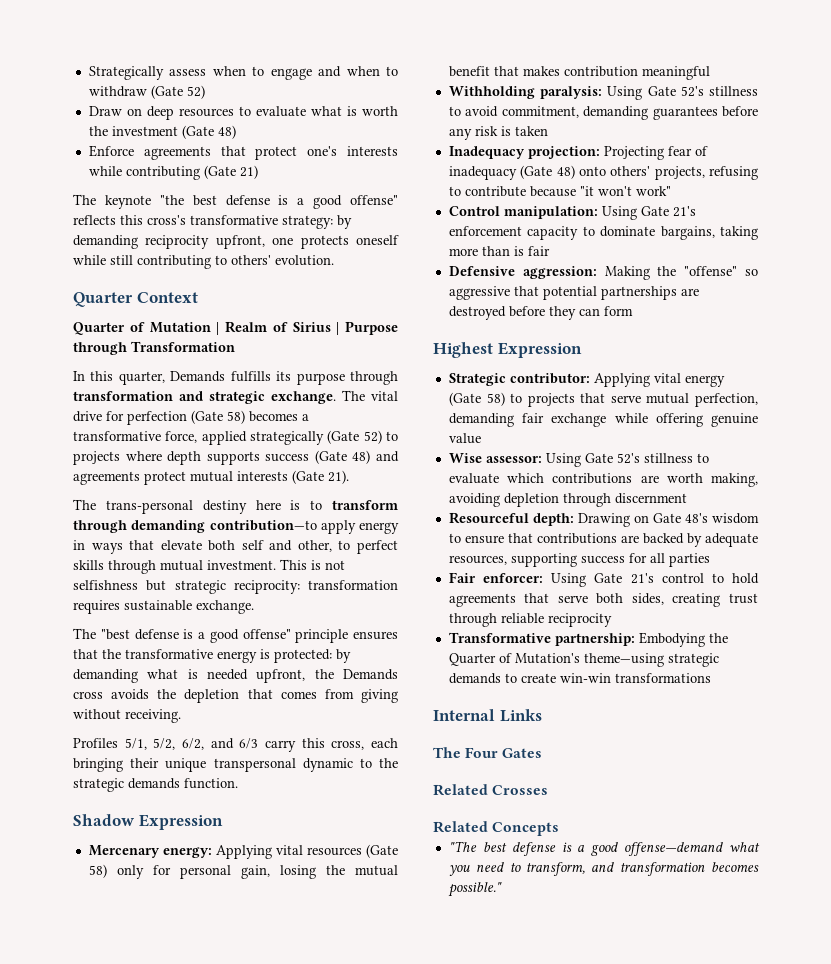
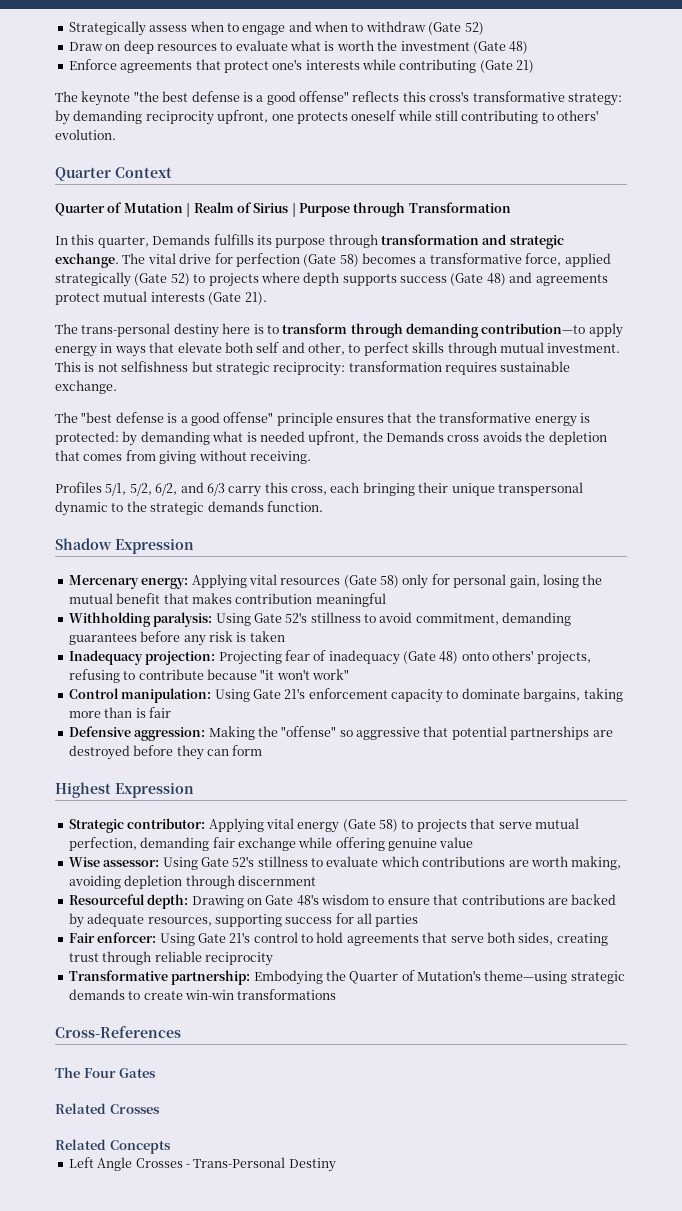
[433,709,542,722] Internal Links -> [55,1026,181,1038] Cross-References
[448,841,760,856] [448,862,759,876] [447,882,502,897] "The best defense is a good offense—demand what you need to transform, and transformation becomes possible." -> [68,1157,336,1172] Left Angle Crosses - Trans-Personal Destiny

